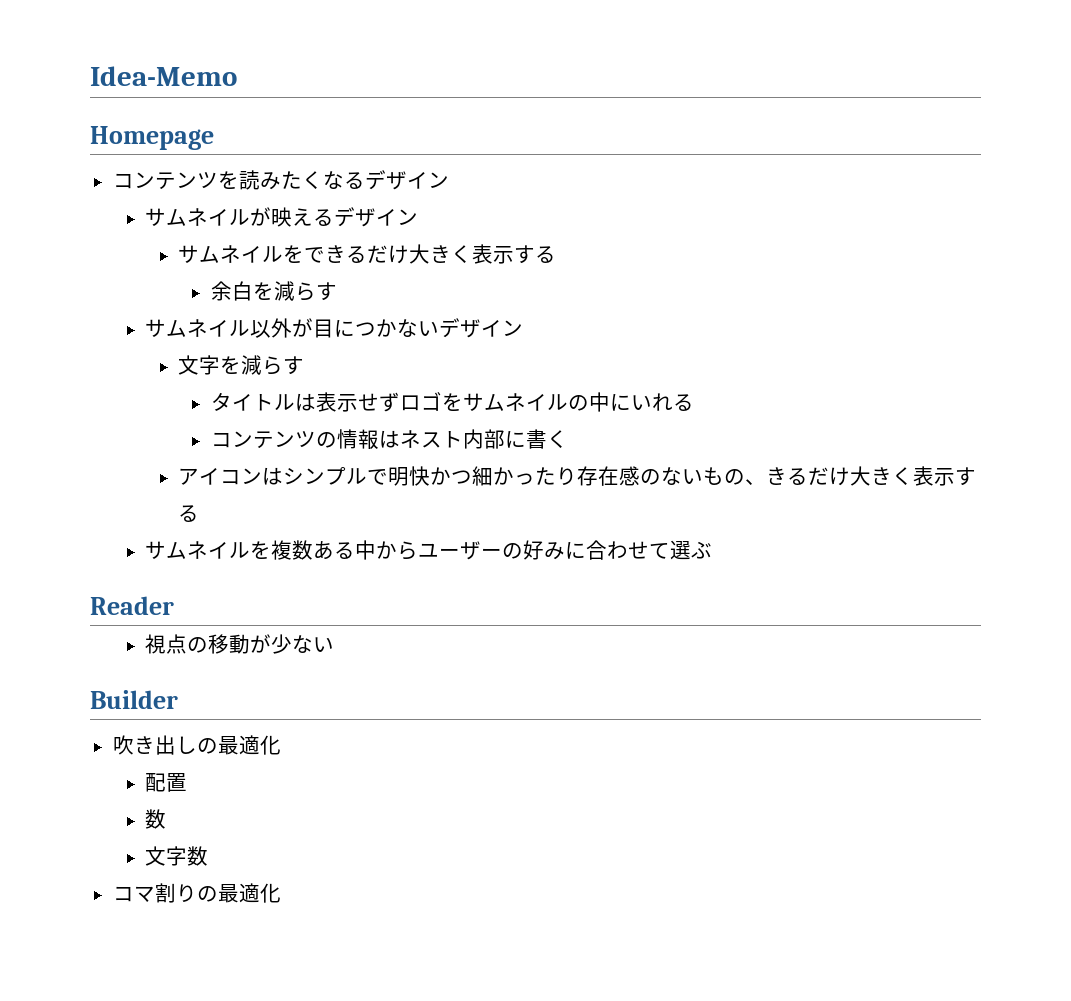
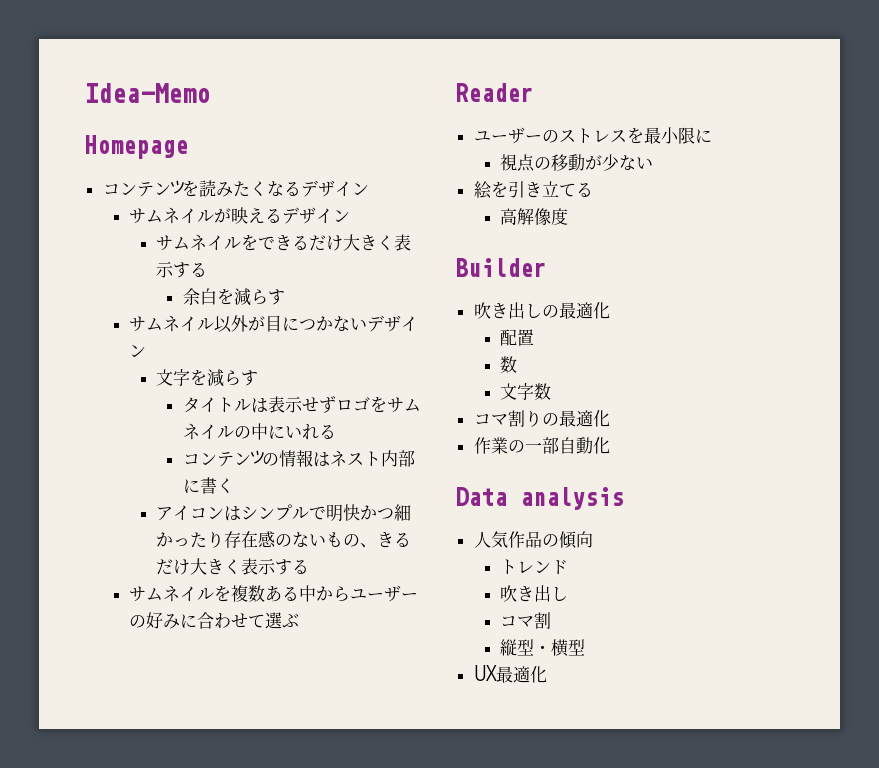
(174, 605) none -> [473,127,712,144] // ユーザーのストレスを最小限に
(335, 644) none -> [473,181,593,199] [500,208,569,226] // 絵を引き立てる // 高解像度
(281, 893) none -> [473,437,610,454] [455,487,624,510] [473,531,593,549] [500,559,569,575] [500,585,569,602] [500,612,552,629] [500,639,586,657] [473,665,547,683] // 作業の一部自動化 // Data analysis // 人気作品の傾向 // トレンド // 吹き出し // コマ割 // 縦型・横型 // UX最適化

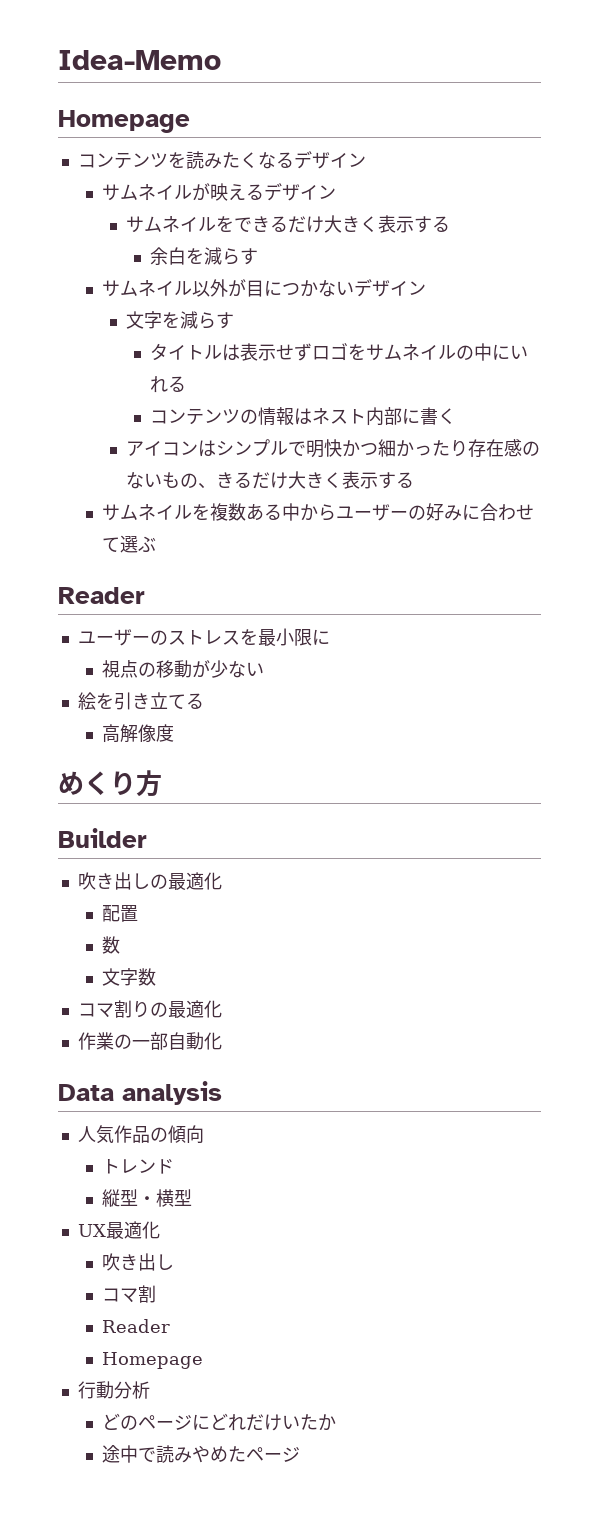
(569, 216) none -> [58,770,162,797] // めくり方
[500,585,569,602] [500,612,552,629] // 吹き出し // コマ割 -> (174, 1166) none
(547, 674) none -> [101,1253,174,1271] [101,1285,156,1303] [101,1319,170,1333] [101,1352,203,1369] [77,1381,150,1399] [101,1413,336,1431] [101,1445,300,1463] // 吹き出し // コマ割 // Reader // Homepage // 行動分析 // どのページにどれだけいたか // 途中で読みやめたページ

